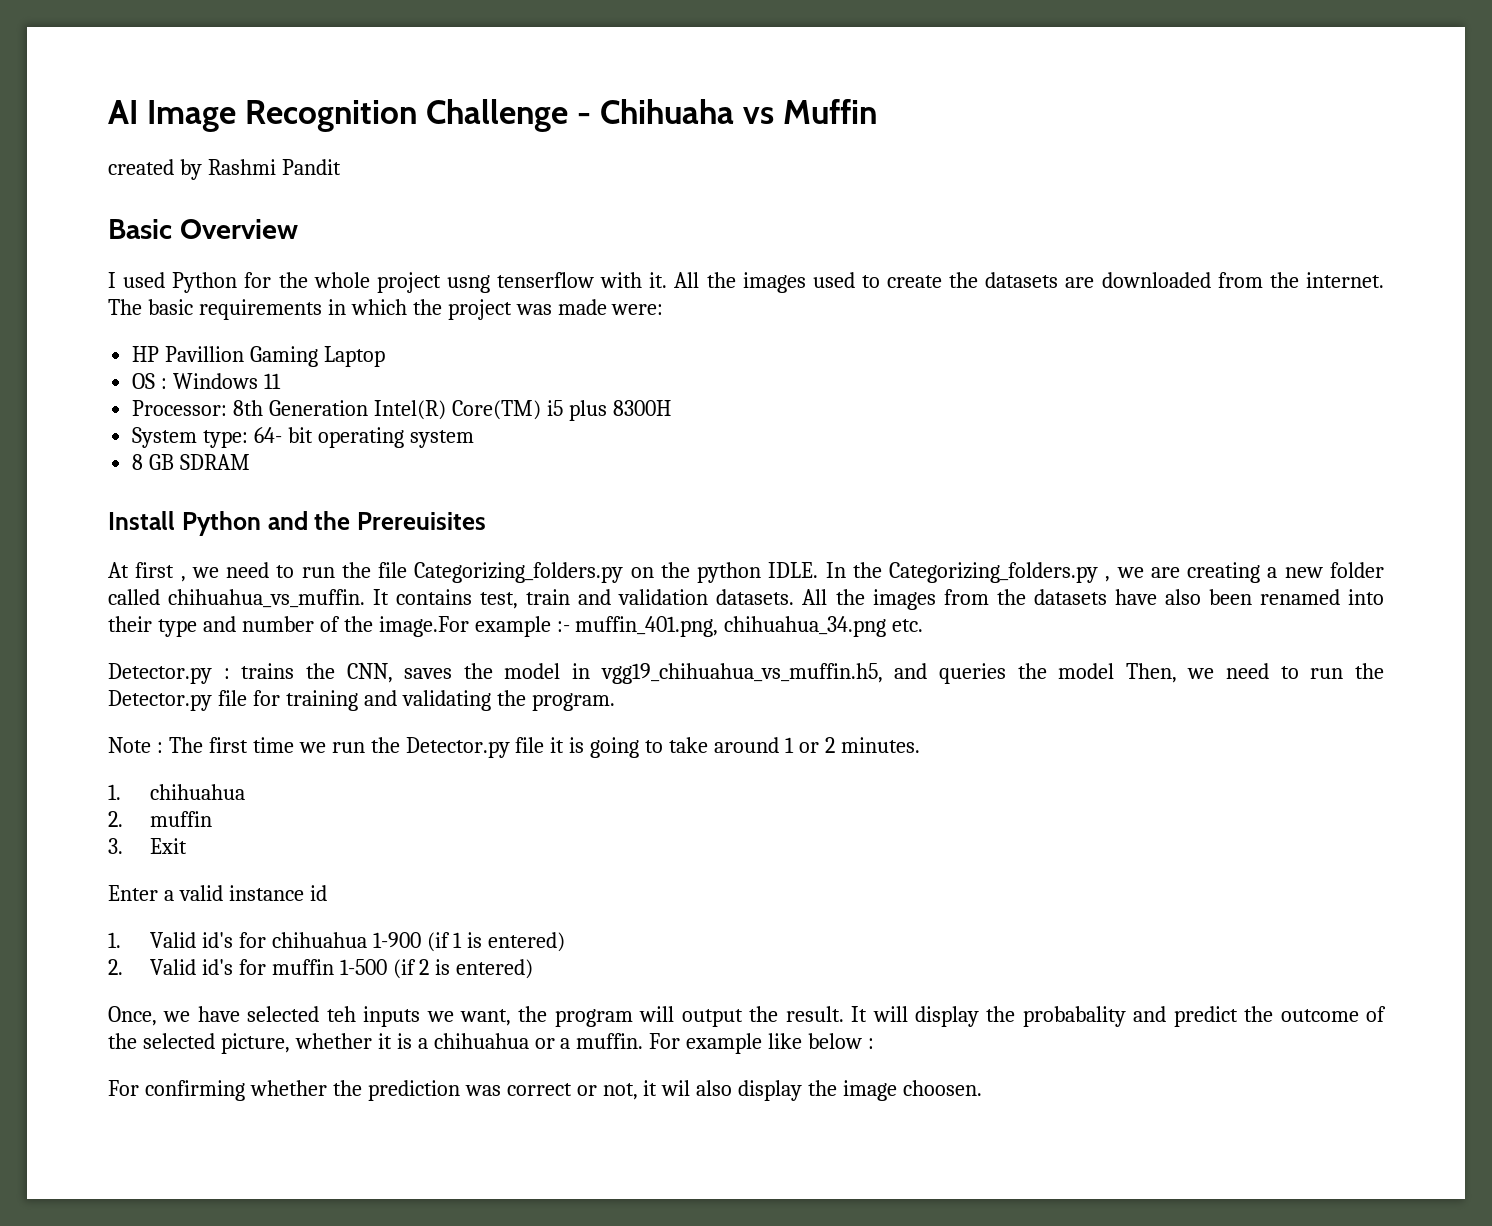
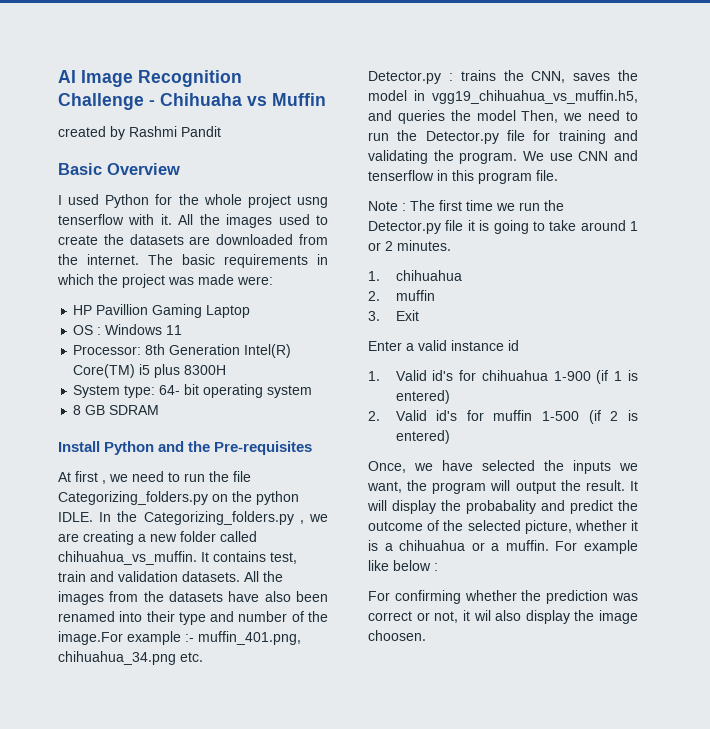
[357,512,486,530] Prereuisites -> [214,441,313,455] Pre-requisites
(615, 702) none -> [523,150,638,161] [368,170,558,184] We use CNN and tenserflow in this program file.
[326,1006,356,1022] teh -> [544,460,564,471] the

